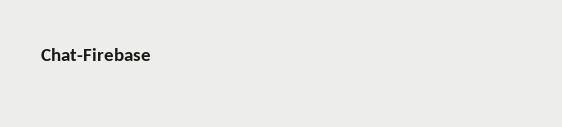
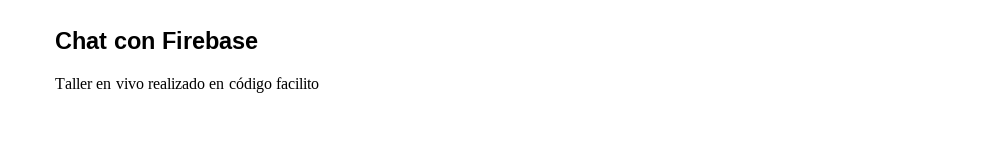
[41,48,151,61] Chat-Firebase -> [55,31,258,49] [55,77,319,93] Chat con Firebase // Taller en vivo realizado en código facilito

